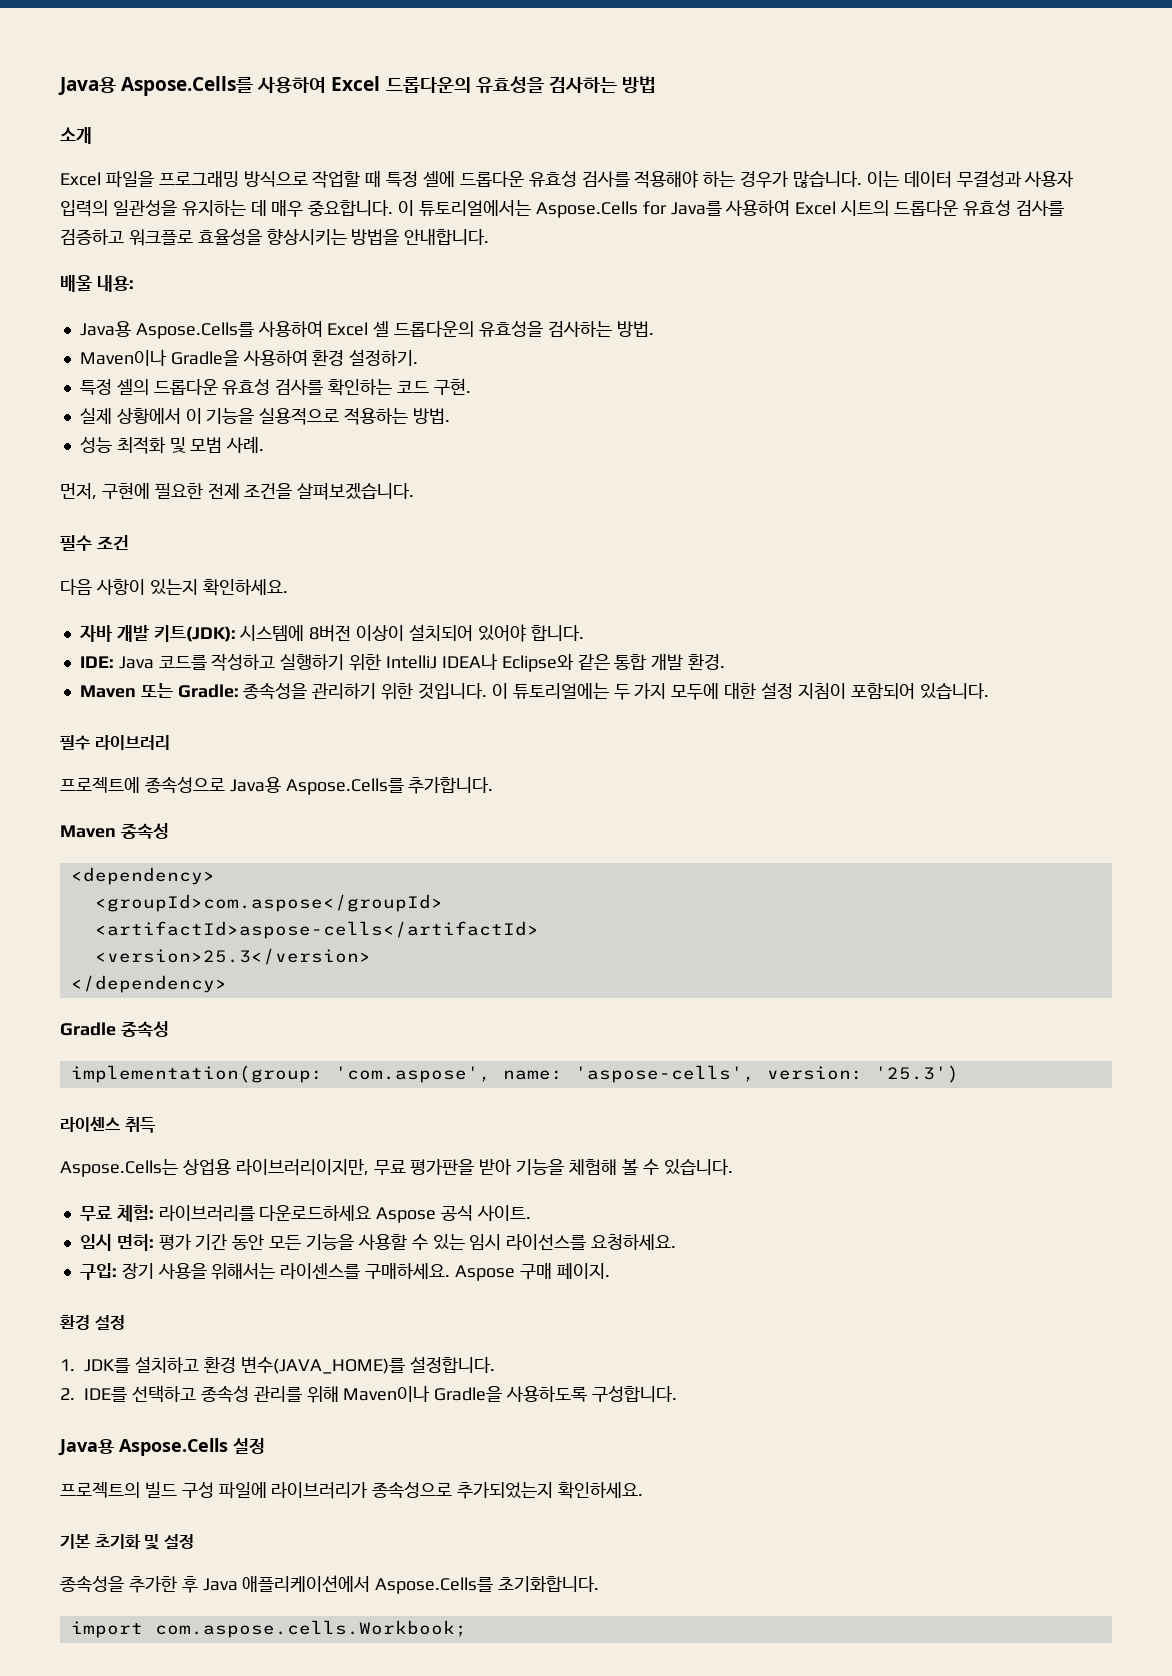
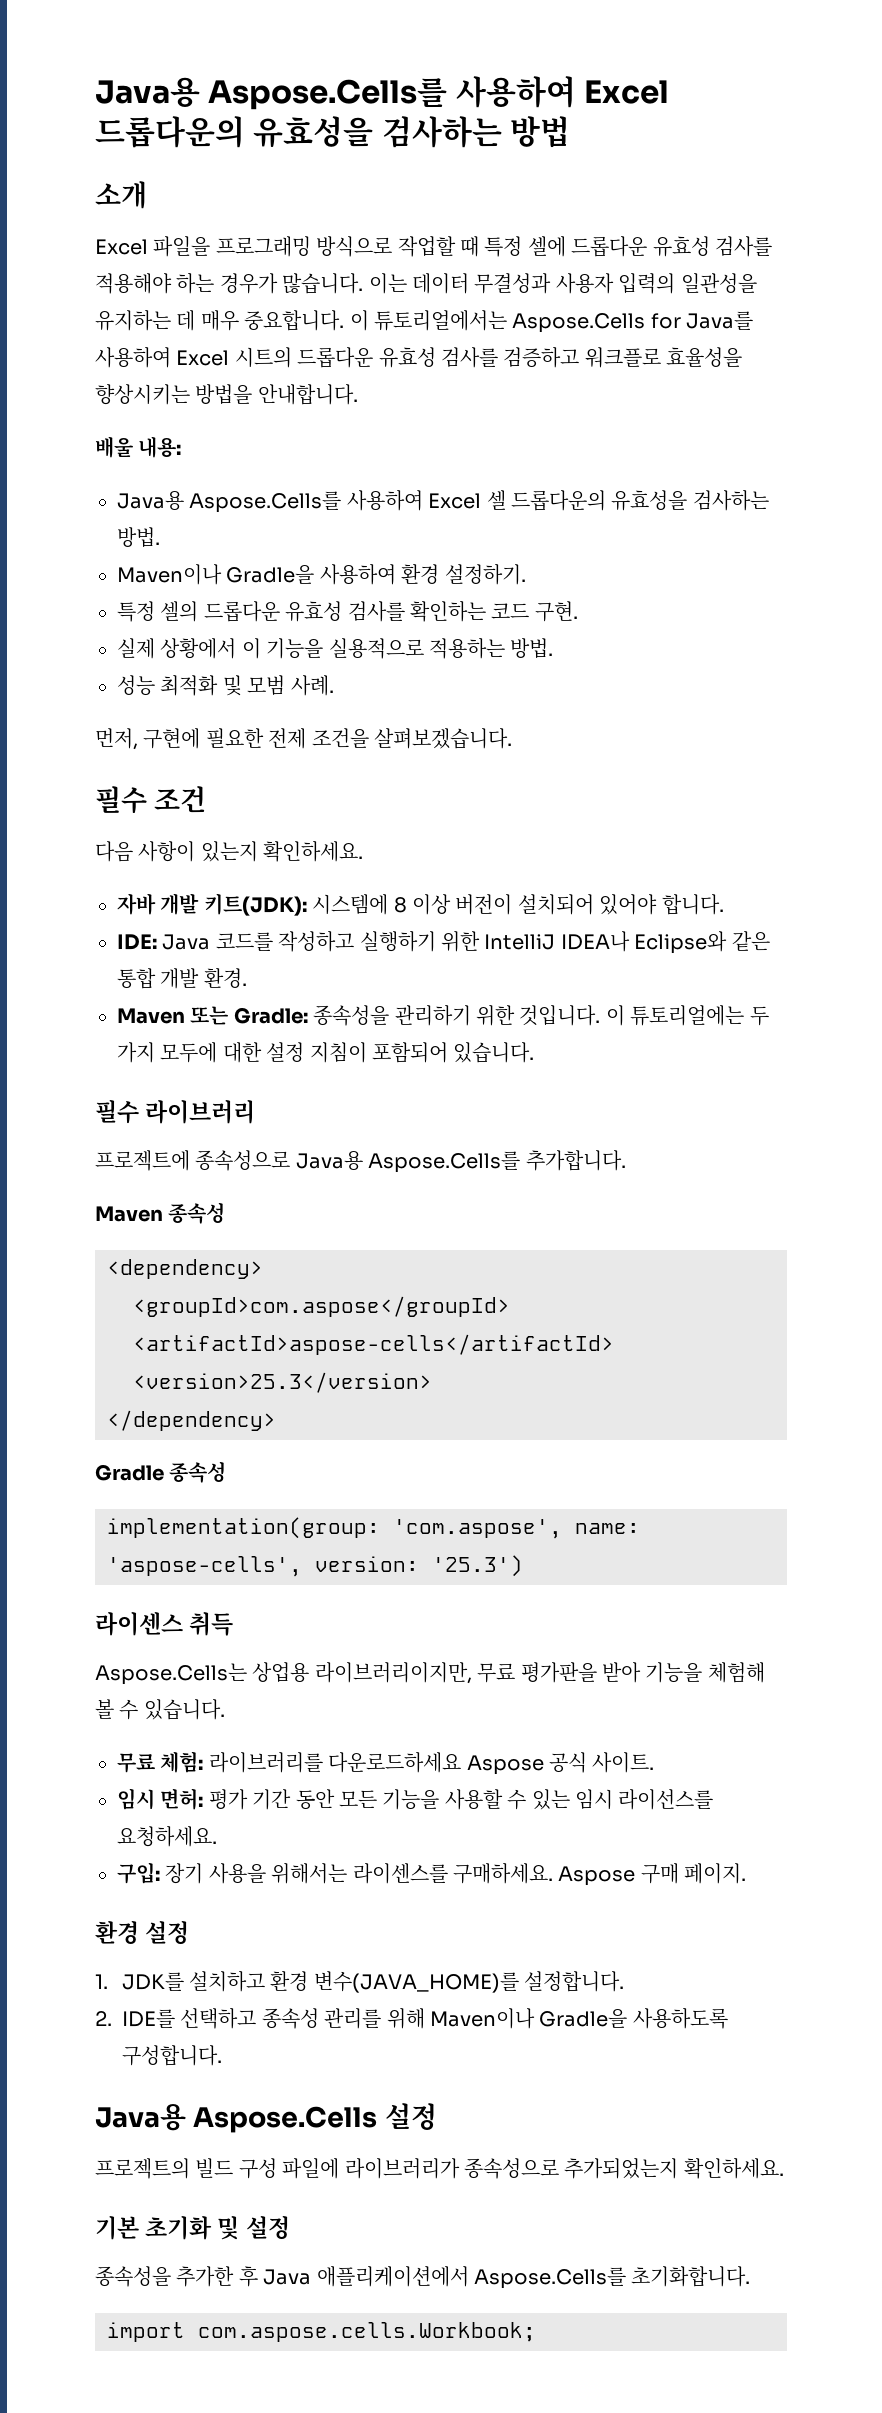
[309,625,405,642] 8버전 이상이 -> [393,894,513,915] 8 이상 버전이

